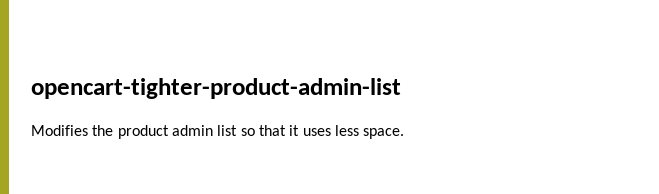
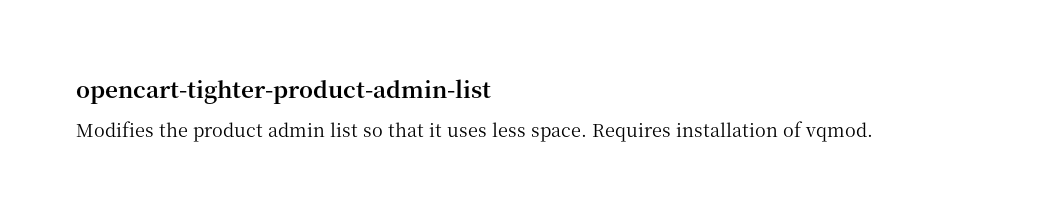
(405, 133) none -> [592,121,873,142] Requires installation of vqmod.

